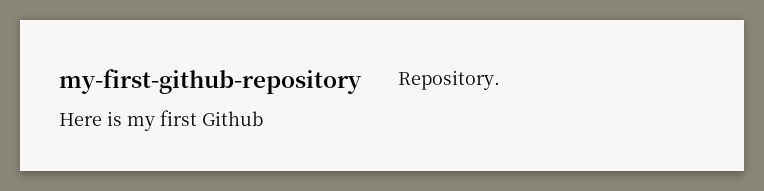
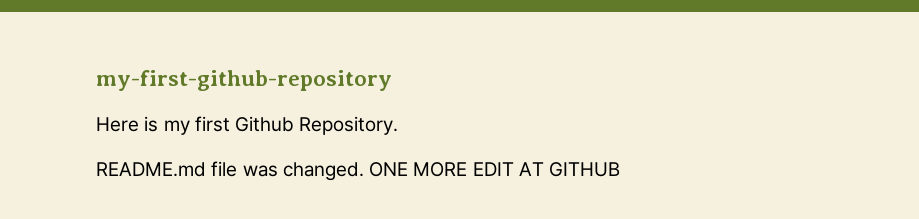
(500, 80) none -> [96,161,621,181] // README.md file was changed. ONE MORE EDIT AT GITHUB

